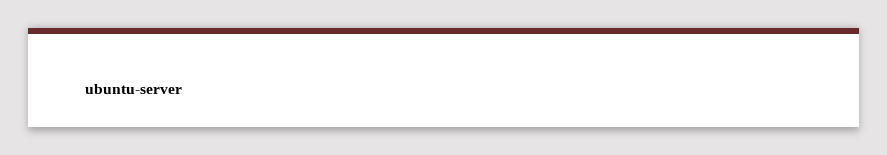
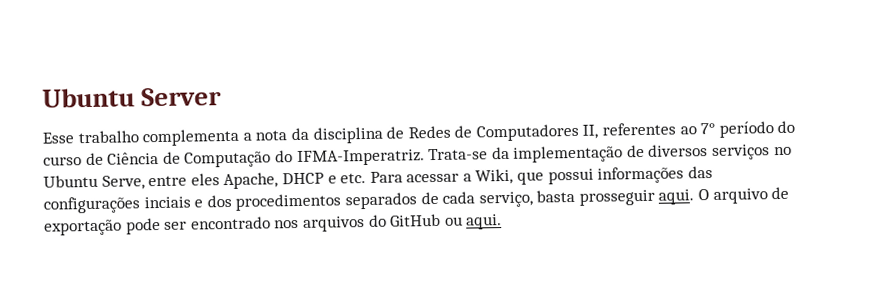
[85,84,182,94] ubuntu-server -> [42,87,223,108] [42,120,796,147] [43,144,792,168] [43,165,713,190] [43,186,790,214] [44,213,503,236] Ubuntu Server // Esse trabalho complementa a nota da disciplina de Redes de Computadores II, referentes ao 7° período do curso de Ciência de Computação do IFMA-Imperatriz. Trata-se da implementação de diversos serviços no Ubuntu Serve, entre eles Apache, DHCP e etc. Para acessar a Wiki, que possui informações das configurações inciais e dos procedimentos separados de cada serviço, basta prosseguir aqui. O arquivo de exportação pode ser encontrado nos arquivos do GitHub ou aqui.

